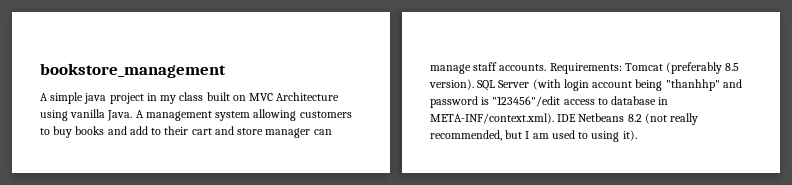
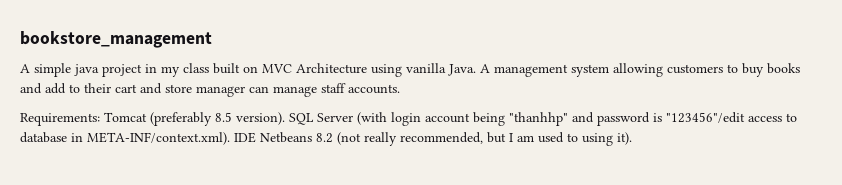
(547, 67) none -> (400, 89) //

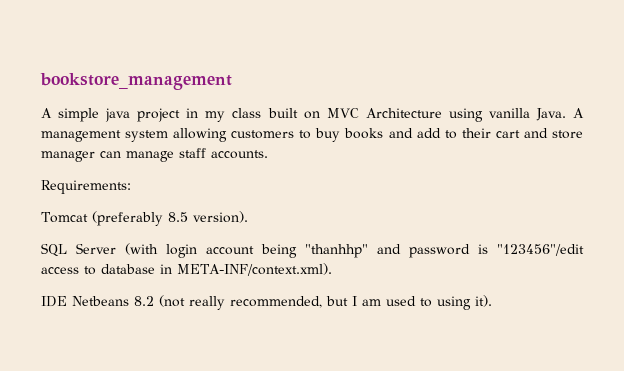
(100, 119) none -> (131, 187) //
(285, 118) none -> (248, 217) //
(230, 138) none -> (332, 269) //

